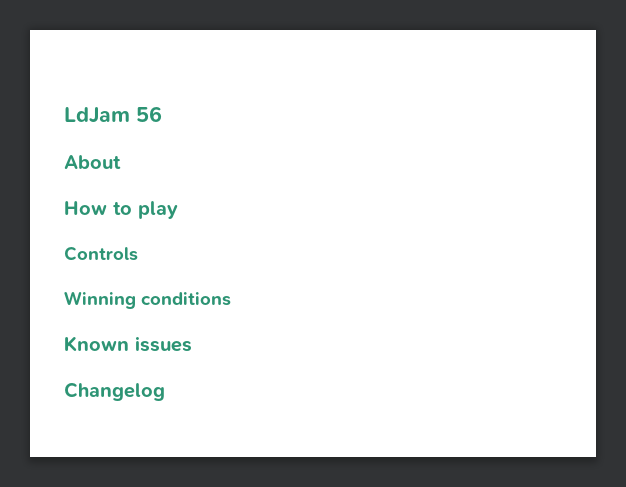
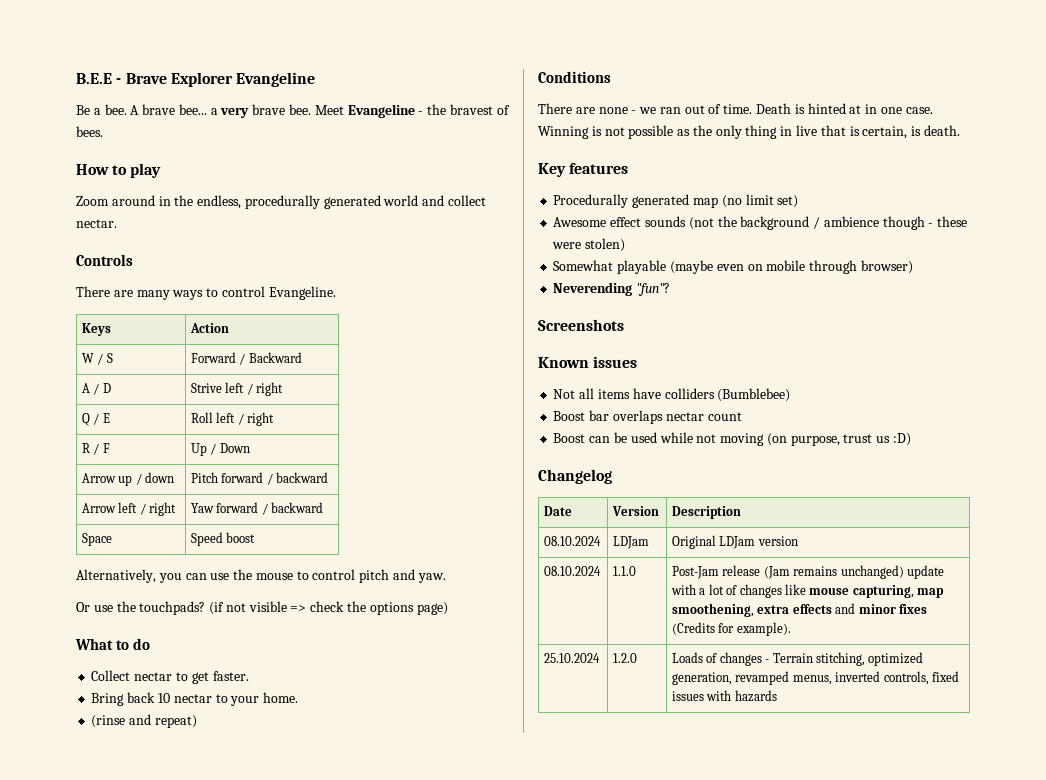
[64,106,162,124] [64,155,121,169] [64,201,178,219] [64,246,138,261] [64,291,231,309] [64,336,192,352] [64,382,165,401] LdJam 56 // About // How to play // Controls // Winning conditions // Known issues // Changelog -> [76,72,316,87] [76,104,510,118] [76,126,103,137] [76,163,162,178] [76,195,487,209] [76,219,117,228] [76,254,133,266] [76,286,336,300] [82,323,112,336] [190,323,230,333] [82,353,113,365] [191,352,302,365] [82,383,111,395] [191,382,284,396] [82,413,110,426] [191,412,275,426] [82,443,110,455] [191,443,250,456] [82,472,175,486] [191,472,329,485] [82,502,177,516] [191,502,324,515] [82,533,113,546] [191,532,256,546] [76,569,446,583] [76,601,448,615] [75,638,150,650] [91,670,249,684] [91,692,299,706] [91,714,197,728] [538,71,611,83] [538,103,933,114] [538,125,960,139] [538,163,629,177] [553,194,799,208] [553,216,968,230] [552,238,626,252] [553,260,913,274] [553,282,671,296] [538,319,624,331] [538,356,638,368] [553,388,791,402] [553,410,742,424] [553,432,911,446] [538,469,612,484] [544,506,573,516] [612,506,660,516] [672,506,742,519] [544,536,602,546] [613,536,650,549] [672,535,798,549] [544,566,602,576] [613,566,637,576] [672,565,944,579] [671,584,945,598] [672,603,927,617] [672,622,791,636] [544,653,601,663] [613,653,638,663] [672,652,924,666] [672,671,959,685] [672,690,777,702] B.E.E - Brave Explorer Evangeline // Be a bee. A brave bee... a very brave bee. Meet Evangeline - the bravest of bees. // How to play // Zoom around in the endless, procedurally generated world and collect nectar. // Controls // There are many ways to control Evangeline. // Keys | Action // W / S | Forward / Backward // A / D | Strive left / right // Q / E | Roll left / right // R / F | Up / Down // Arrow up / down | Pitch forward / backward // Arrow left / right | Yaw forward / backward // Space | Speed boost // Alternatively, you can use the mouse to control pitch and yaw. // Or use the touchpads? (if not visible => check the options page) // What to do // Collect nectar to get faster. // Bring back 10 nectar to your home. // (rinse and repeat) // Conditions // There are none - we ran out of time. Death is hinted at in one case. Winning is not possible as the only thing in live that is certain, is death. // Key features // Procedurally generated map (no limit set) // Awesome effect sounds (not the background / ambience though - these were stolen) // Somewhat playable (maybe even on mobile through browser) // Neverending "fun"? // Screenshots // Known issues // Not all items have colliders (Bumblebee) // Boost bar overlaps nectar count // Boost can be used while not moving (on purpose, trust us :D) // Changelog // Date | Version | Description // 08.10.2024 | LDJam | Original LDJam version // 08.10.2024 | 1.1.0 | Post-Jam release (Jam remains unchanged) update with a lot of changes like mouse capturing, map smoothening, extra effects and minor fixes (Credits for example). // 25.10.2024 | 1.2.0 | Loads of changes - Terrain stitching, optimized generation, revamped menus, inverted controls, fixed issues with hazards

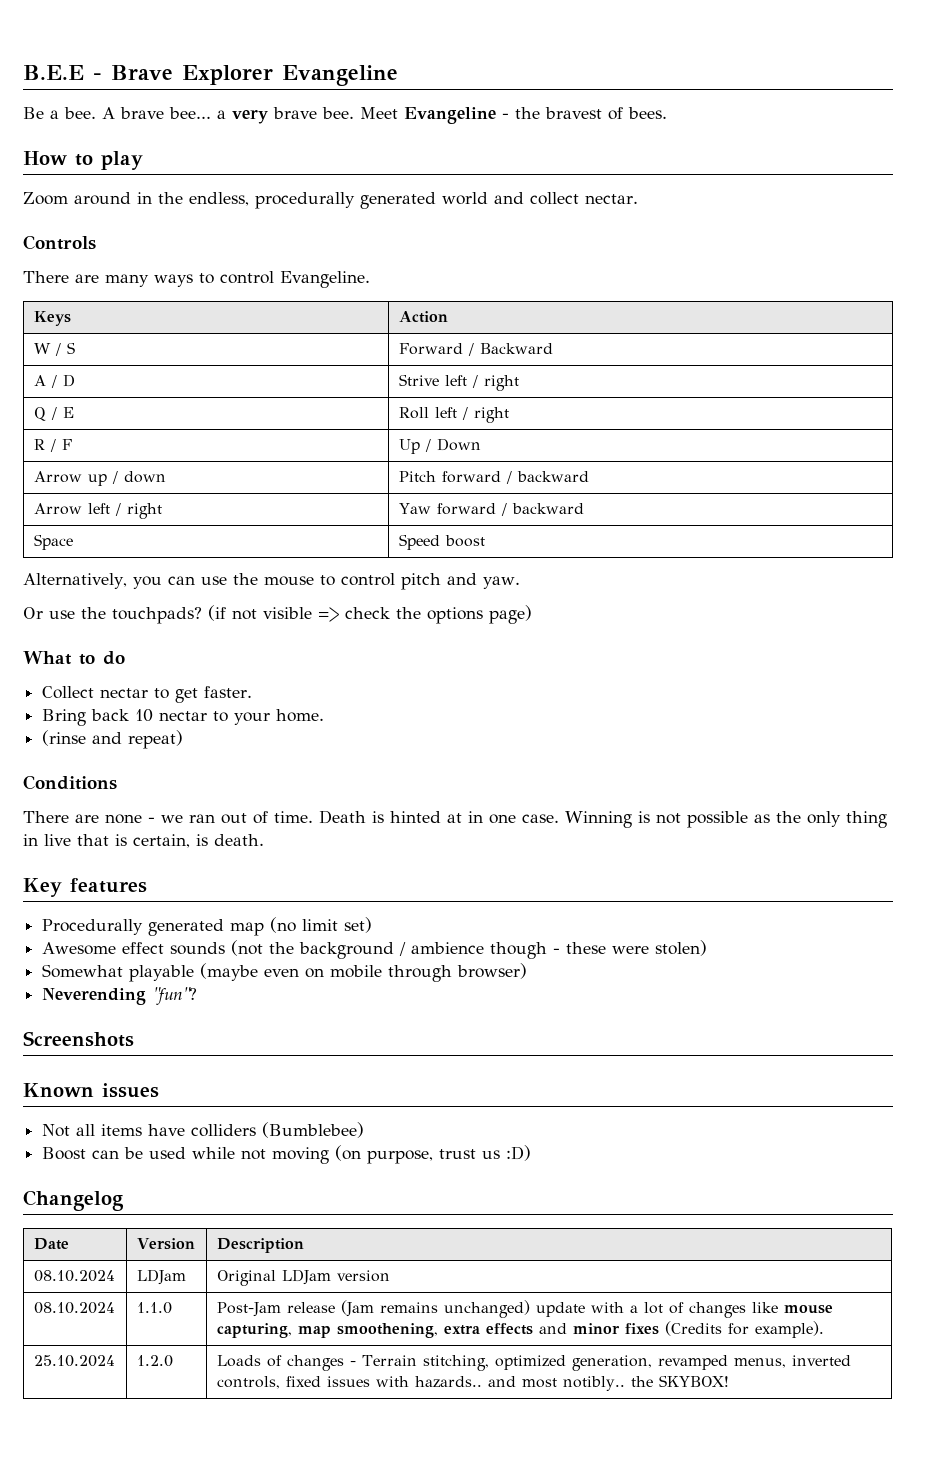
[553,410,742,424] // Boost bar overlaps nectar count -> (365, 1130) none
[734,690,777,702] hazards -> [414,1375,729,1391] hazards.. and most notibly.. the SKYBOX!

